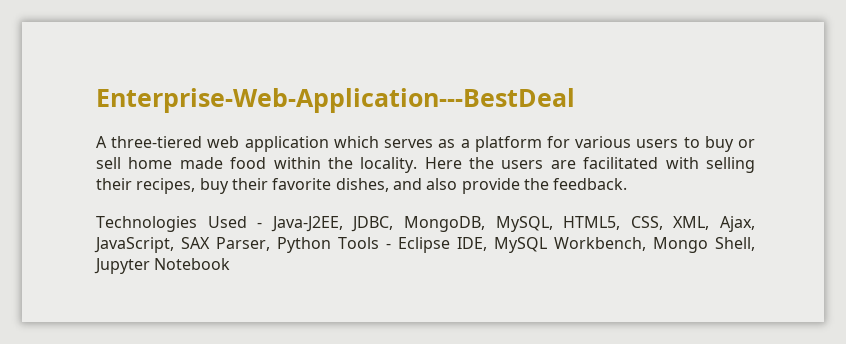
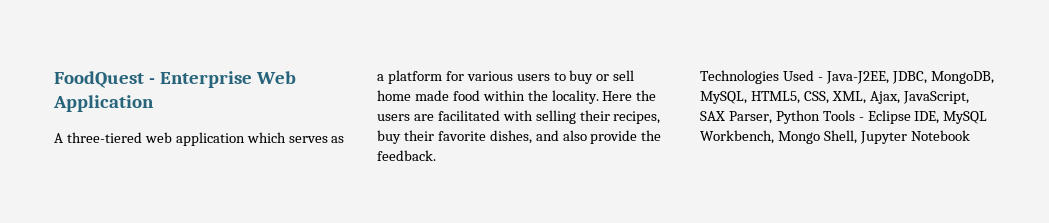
[96,88,575,113] Enterprise-Web-Application---BestDeal -> [54,71,296,88] [53,95,154,112] FoodQuest - Enterprise Web Application

